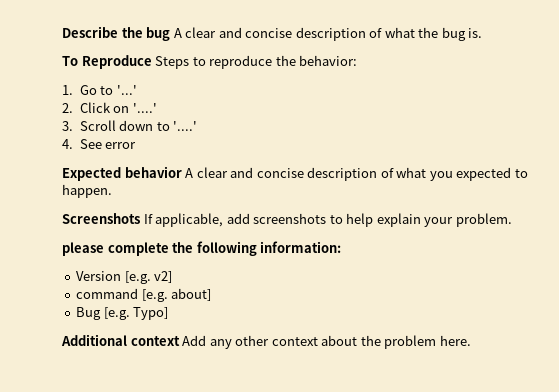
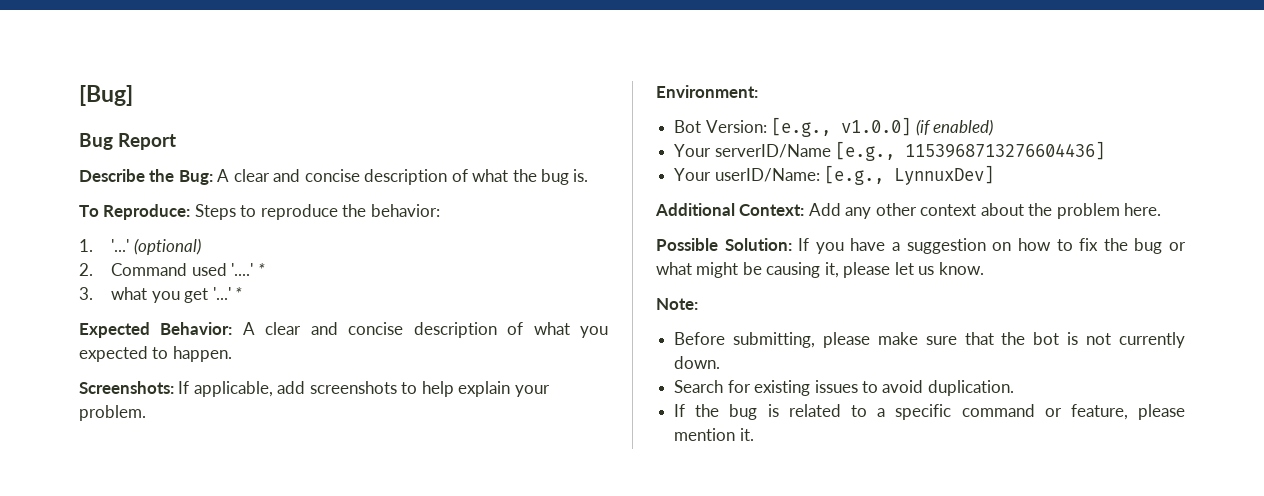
(62, 32) none -> [79,85,133,106] [79,133,177,150] [Bug] // Bug Report //
[146,27,171,41] bug -> [178,170,213,185] Bug:
[81,55,152,69] Reproduce -> [103,204,191,220] Reproduce:
[79,85,137,95] Go to '...' -> [111,238,201,255] '...' (optional)
[79,102,157,113] Click on '....' -> [111,263,265,276] Command used '....' *
[79,120,198,131] [62,139,137,149] Scroll down to '....' // 4. See error -> [111,287,243,303] what you get '...' *
[124,166,182,178] behavior -> [160,322,233,335] Behavior:
[62,213,140,224] Screenshots -> [79,381,174,394] Screenshots:
[62,241,342,256] [76,271,173,284] [76,288,212,302] [76,307,169,320] please complete the following information: // Version [e.g. v2] // command [e.g. about] // Bug [e.g. Typo] -> [656,85,758,98] [674,117,993,137] [674,141,1106,161] [674,165,995,185] Environment: // Bot Version: [e.g., v1.0.0] (if enabled) // Your serverID/Name [e.g., 1153968713276604436] // Your userID/Name: [e.g., LynnuxDev]
[130,336,180,346] context -> [739,204,805,216] Context:
(471, 340) none -> [656,238,1186,254] [656,262,984,278] [656,298,698,310] [674,332,1185,348] [674,356,721,369] [674,380,1014,396] [674,404,1185,420] [674,428,754,441] // Possible Solution: If you have a suggestion on how to fix the bug or what might be causing it, please let us know. // Note: // Before submitting, please make sure that the bot is not currently down. // Search for existing issues to avoid duplication. // If the bug is related to a specific command or feature, please mention it.

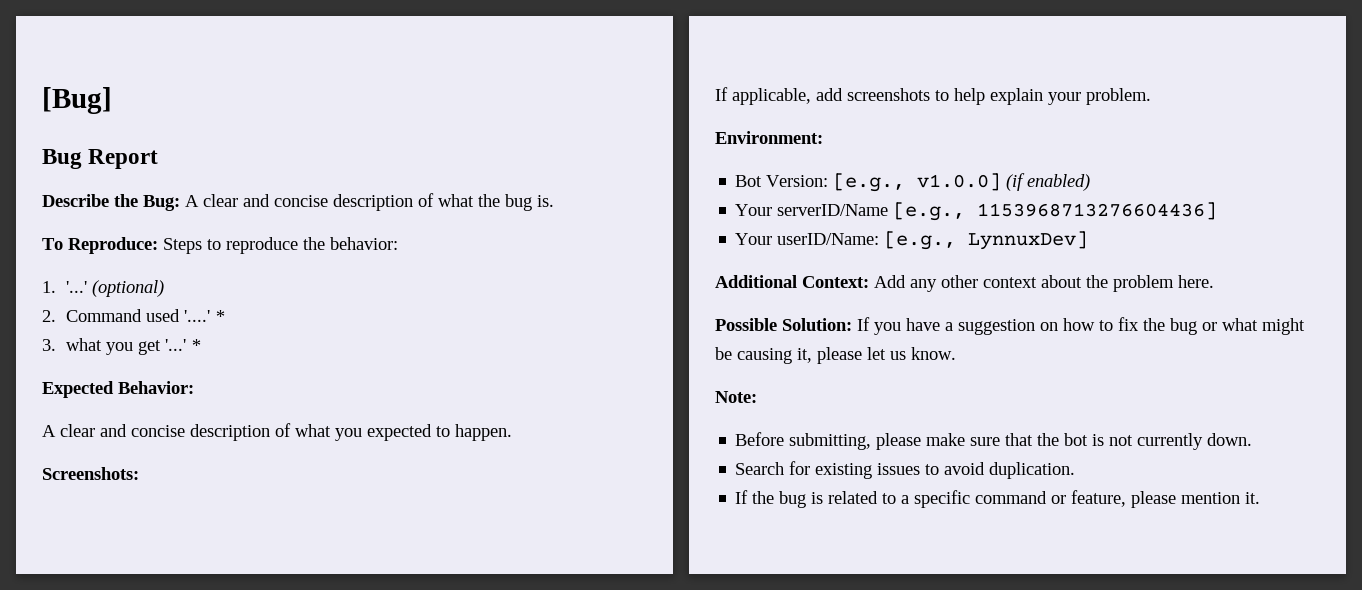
(233, 328) none -> (194, 387) //
(174, 387) none -> (139, 473) //

